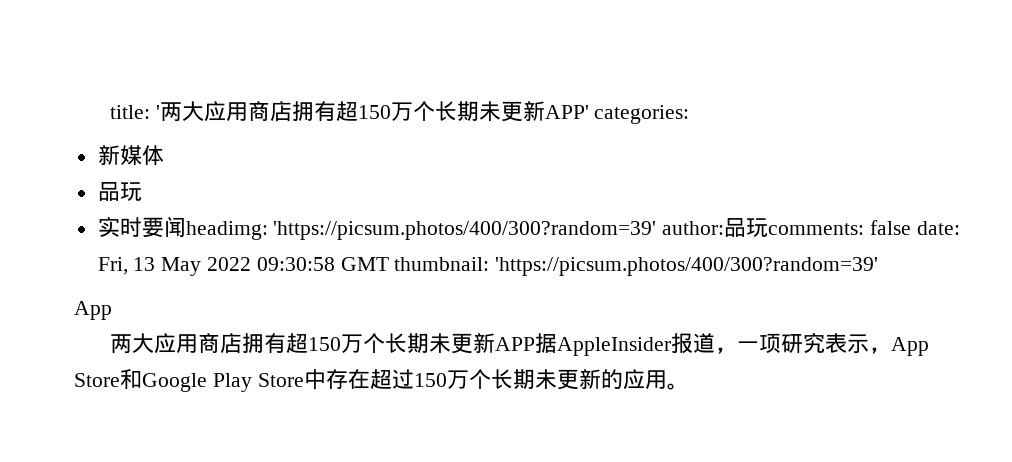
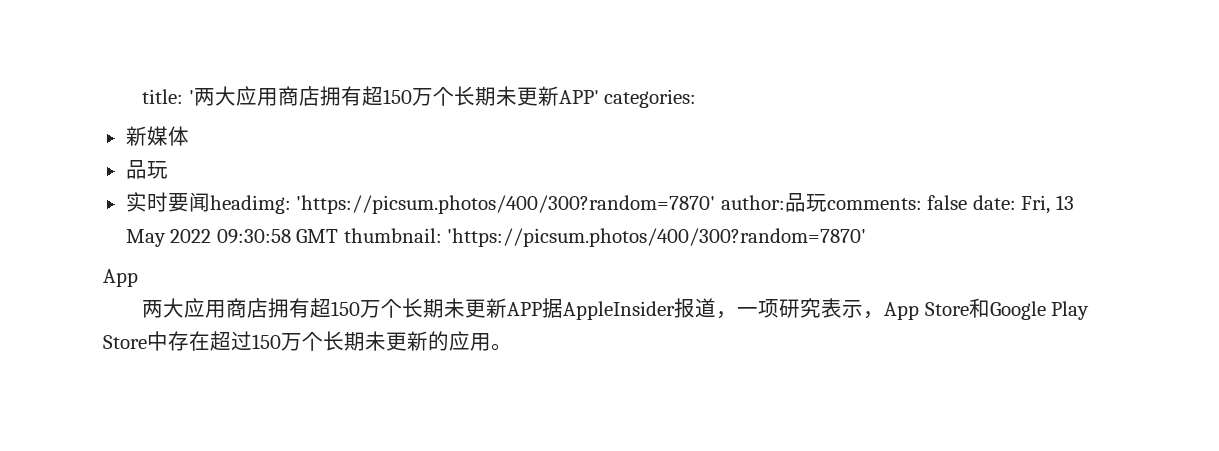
[273,221,657,240] 'https://picsum.photos/400/300?random=39' -> [296,195,716,214] 'https://picsum.photos/400/300?random=7870'
[495,257,879,276] 'https://picsum.photos/400/300?random=39' -> [447,228,867,247] 'https://picsum.photos/400/300?random=7870'

